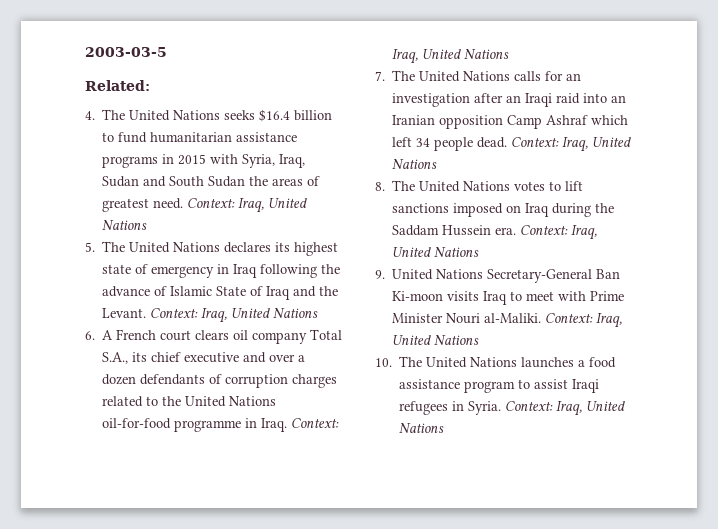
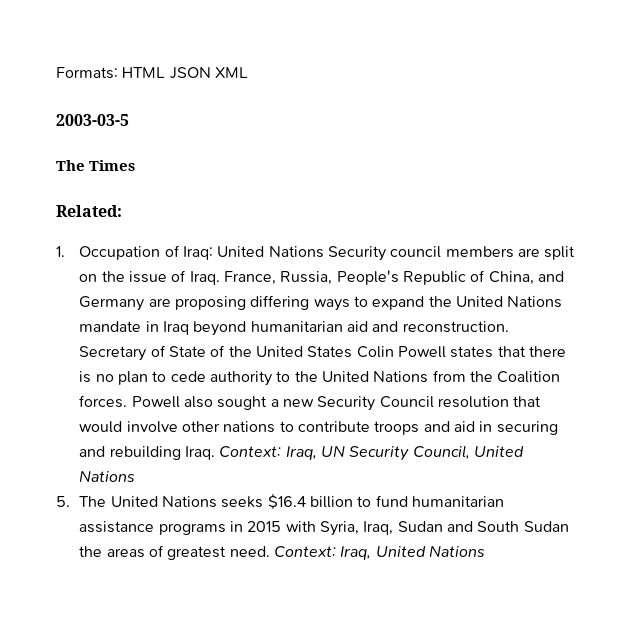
(85, 52) none -> [56,67,248,79] Formats: HTML JSON XML //
(167, 52) none -> [56,160,136,171] // The Times
[85,111,95,120] 4. -> [56,245,576,261] [79,270,564,285] [79,295,563,311] [79,321,509,336] [79,345,566,361] [79,370,561,386] [79,395,542,411] [79,421,558,435] [79,445,524,461] [79,470,136,483] [56,496,70,507] 1. Occupation of Iraq: United Nations Security council members are split on the issue of Iraq. France, Russia, People's Republic of China, and Germany are proposing differing ways to expand the United Nations mandate in Iraq beyond humanitarian aid and reconstruction. Secretary of State of the United States Colin Powell states that there is no plan to cede authority to the United Nations from the Coalition forces. Powell also sought a new Security Council resolution that would involve other nations to contribute troops and aid in securing and rebuilding Iraq. Context: Iraq, UN Security Council, United Nations // 5.
[85,241,339,256] [102,264,341,278] [102,286,339,300] [102,308,319,323] [85,329,343,344] [102,352,306,364] [102,374,338,388] [102,396,277,407] [102,418,340,432] [392,49,510,64] [375,70,582,82] [392,93,627,107] [392,115,629,129] [392,137,632,152] [392,159,438,169] [375,180,584,192] [392,203,615,217] [392,225,598,240] [392,247,480,257] [375,269,621,283] [392,291,625,305] [392,313,623,328] [392,335,480,345] [375,356,617,368] [399,379,600,393] [399,401,626,416] [399,423,445,433] // 5. The United Nations declares its highest state of emergency in Iraq following the advance of Islamic State of Iraq and the Levant. Context: Iraq, United Nations // 6. A French court clears oil company Total S.A., its chief executive and over a dozen defendants of corruption charges related to the United Nations oil-for-food programme in Iraq. Context: Iraq, United Nations // 7. The United Nations calls for an investigation after an Iraqi raid into an Iranian opposition Camp Ashraf which left 34 people dead. Context: Iraq, United Nations // 8. The United Nations votes to lift sanctions imposed on Iraq during the Saddam Hussein era. Context: Iraq, United Nations // 9. United Nations Secretary-General Ban Ki-moon visits Iraq to meet with Prime Minister Nouri al-Maliki. Context: Iraq, United Nations // 10. The United Nations launches a food assistance program to assist Iraqi refugees in Syria. Context: Iraq, United Nations -> (485, 551) none

